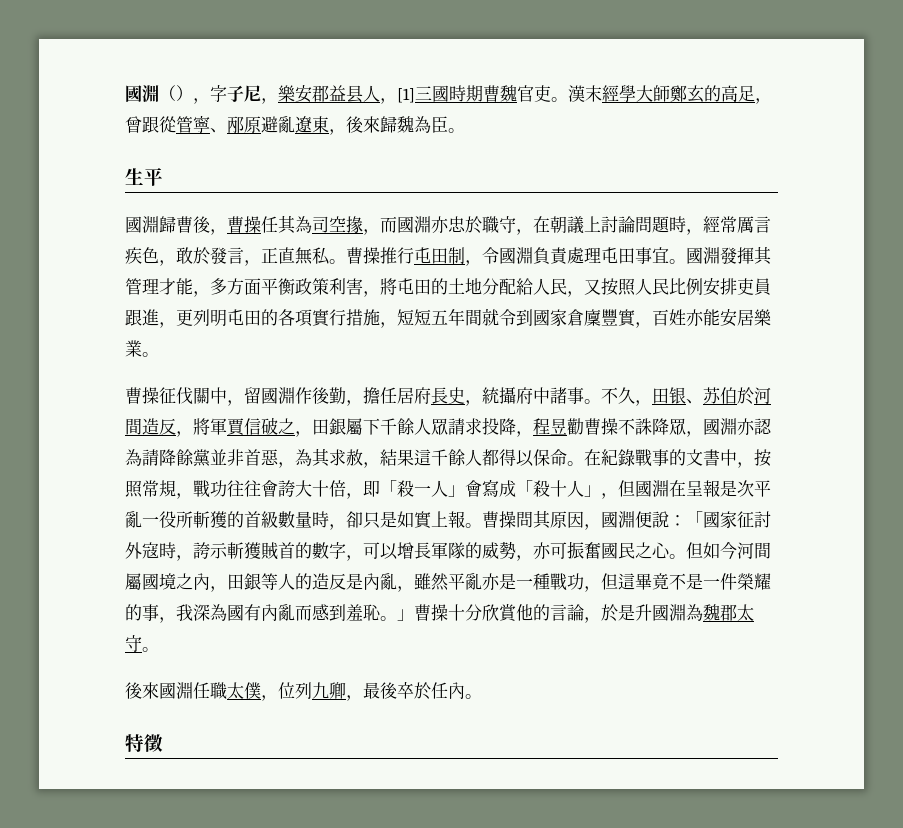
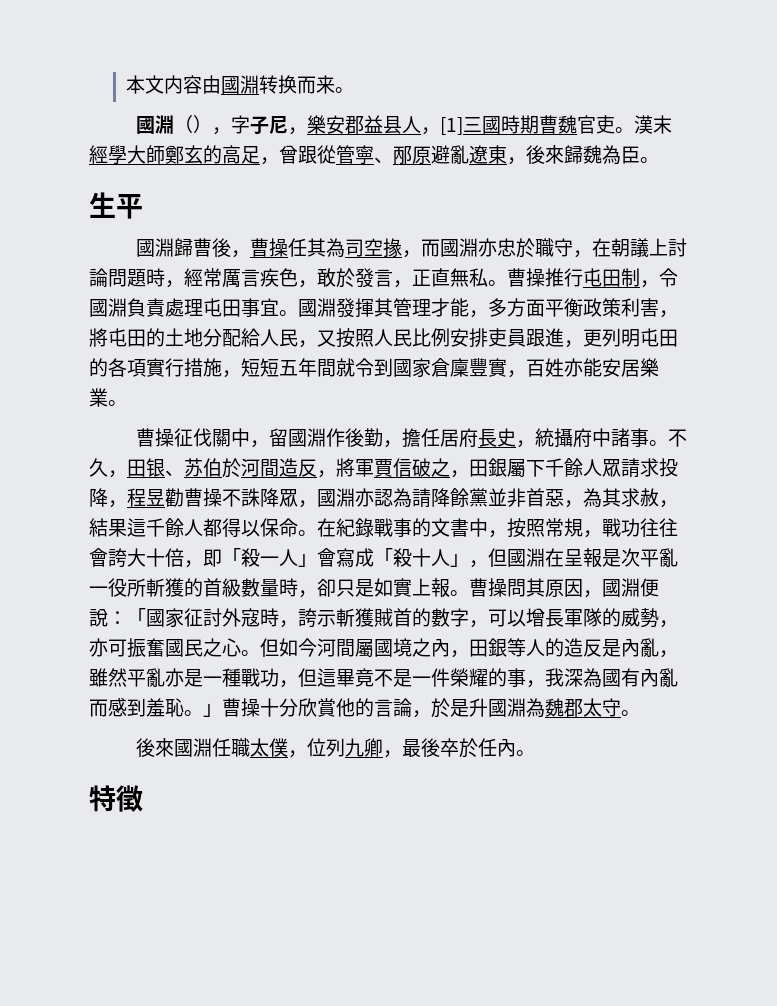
(125, 93) none -> [126,75,355,94] 本文内容由國淵转换而来。 //

